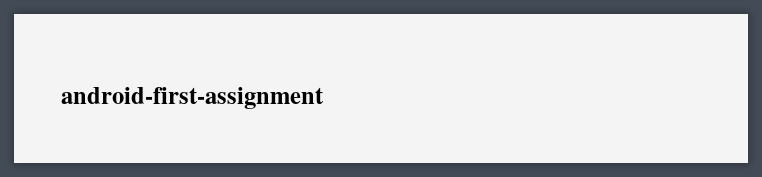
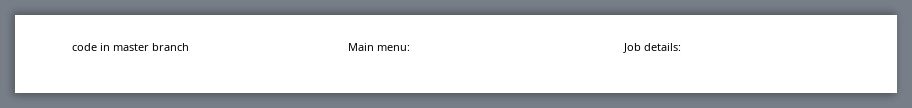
[61,87,324,109] android-first-assignment -> [72,43,189,51] [348,43,410,51] [623,43,681,53] code in master branch // Main menu: // Job details:

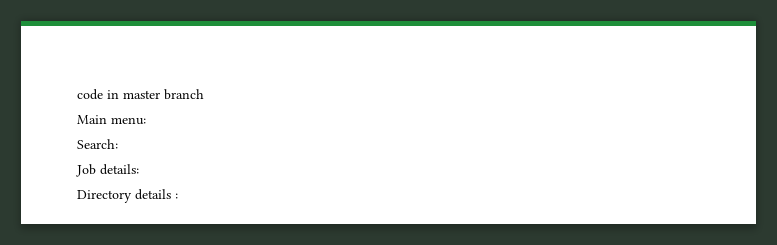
(410, 48) none -> [77,139,118,149] // Search:
(681, 47) none -> [77,189,178,203] // Directory details :

